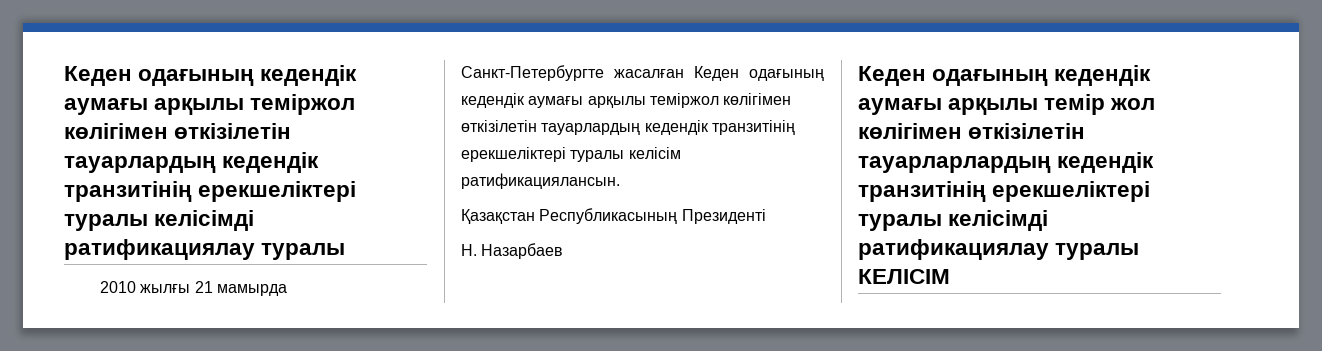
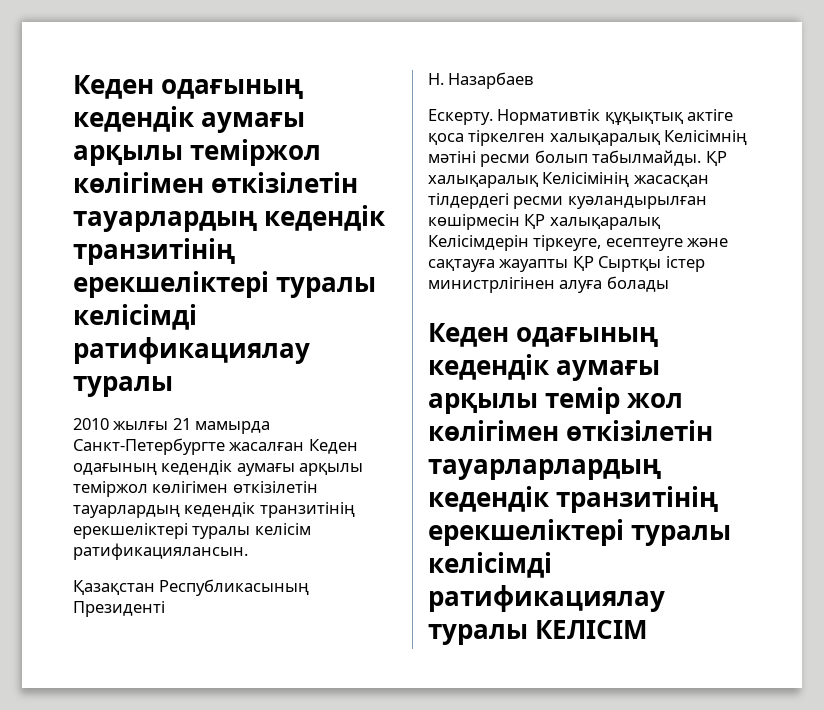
(564, 251) none -> [428,109,734,125] [428,130,748,146] [428,150,727,167] [428,172,709,188] [428,193,707,209] [428,214,660,230] [428,235,729,251] [428,256,705,272] [428,276,669,293] // Ескерту. Нормативтік құқықтық актіге қоса тіркелген халықаралық Келісімнің мәтіні ресми болып табылмайды. ҚР халықаралық Келісімінің жасасқан тілдердегі ресми куәландырылған көшірмесін ҚР халықаралық Келісімдерін тіркеуге, есептеуге және сақтауға жауапты ҚР Сыртқы істер министрлігінен алуға болады

